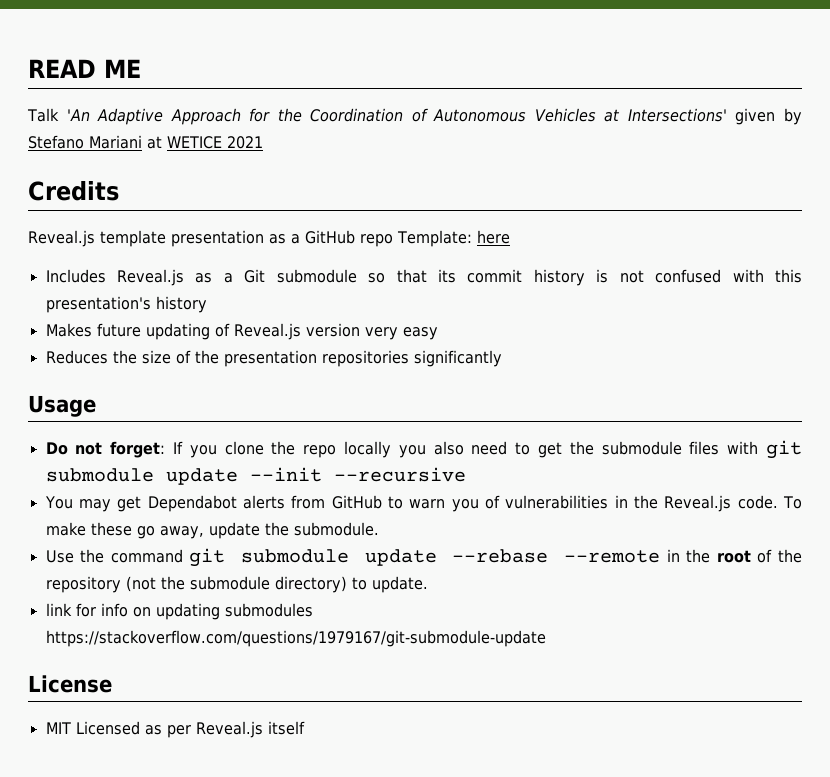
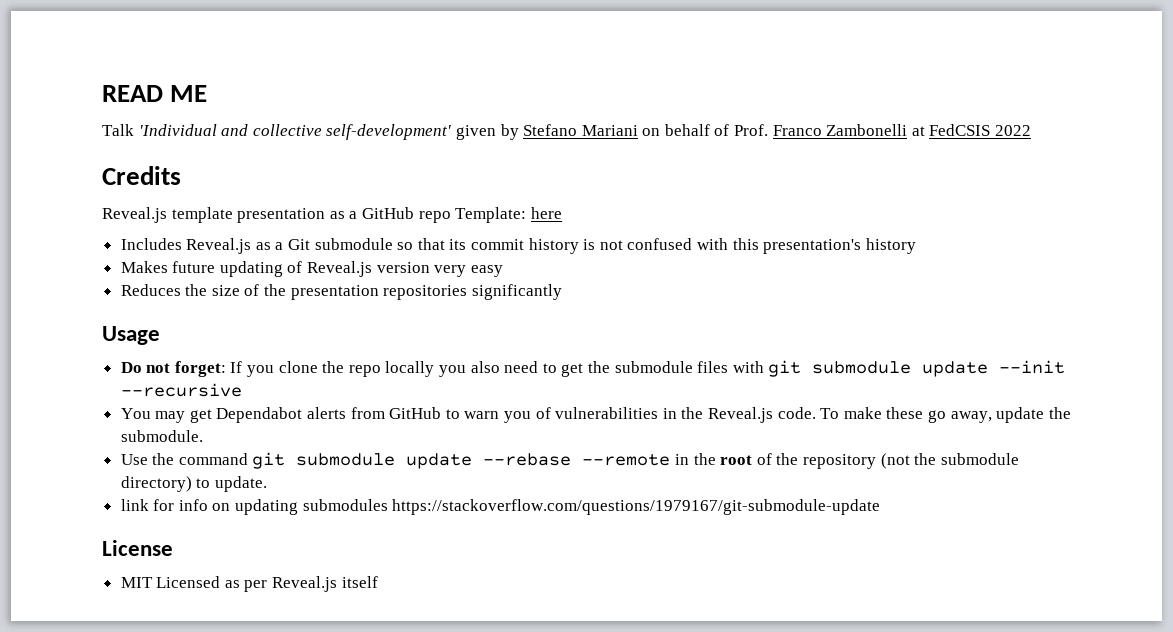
[66,108,802,125] [28,135,263,149] 'An Adaptive Approach for the Coordination of Autonomous Vehicles at Intersections' given by Stefano Mariani at WETICE 2021 -> [138,124,1032,140] 'Individual and collective self-development' given by Stefano Mariani on behalf of Prof. Franco Zambonelli at FedCSIS 2022

